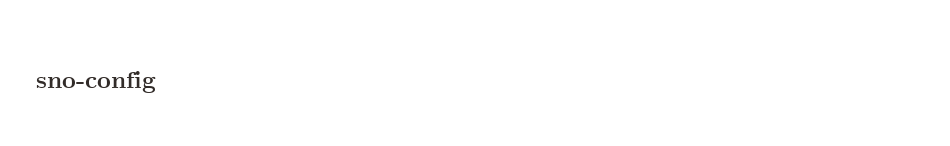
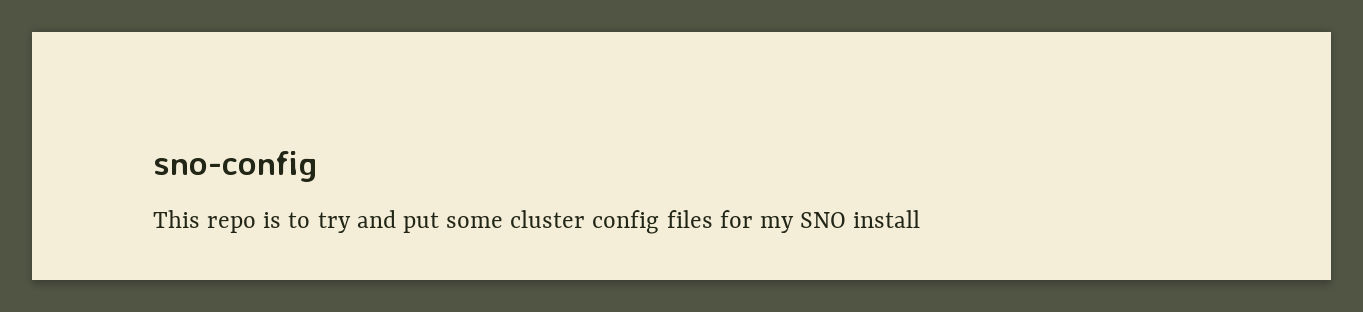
(156, 82) none -> [153,210,921,234] // This repo is to try and put some cluster config files for my SNO install

